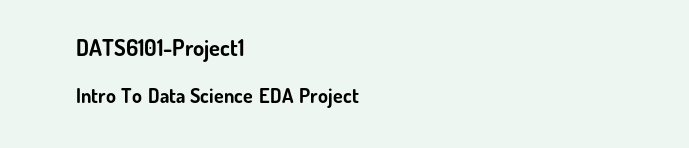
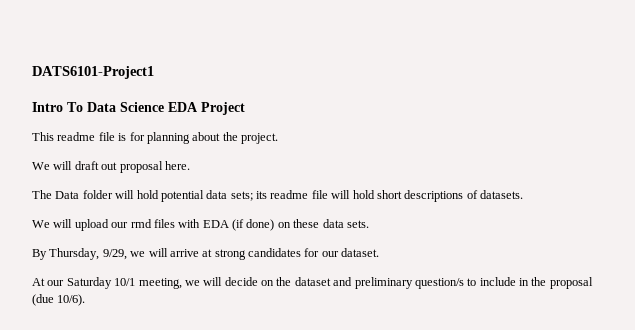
(359, 98) none -> [32,132,278,144] [32,161,190,173] [32,190,523,202] [32,219,369,231] [32,248,380,260] [32,277,593,289] [32,294,86,306] // This readme file is for planning about the project. // We will draft out proposal here. // The Data folder will hold potential data sets; its readme file will hold short descriptions of datasets. // We will upload our rmd files with EDA (if done) on these data sets. // By Thursday, 9/29, we will arrive at strong candidates for our dataset. // At our Saturday 10/1 meeting, we will decide on the dataset and preliminary question/s to include in the proposal (due 10/6).

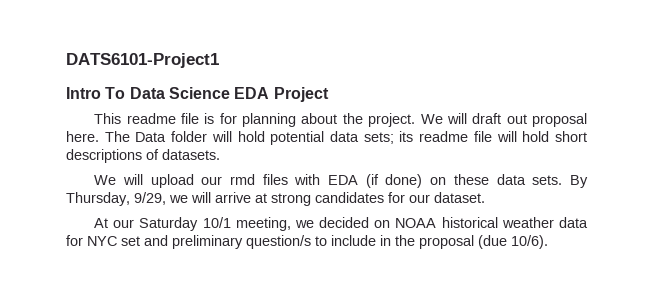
(278, 138) // -> (416, 120) none
(190, 165) // -> (99, 136) none
(369, 224) // -> (563, 180) none
[203,277,331,286] will decide on the dataset -> [319,217,588,228] [66,235,140,246] decided on NOAA historical weather data for NYC set

